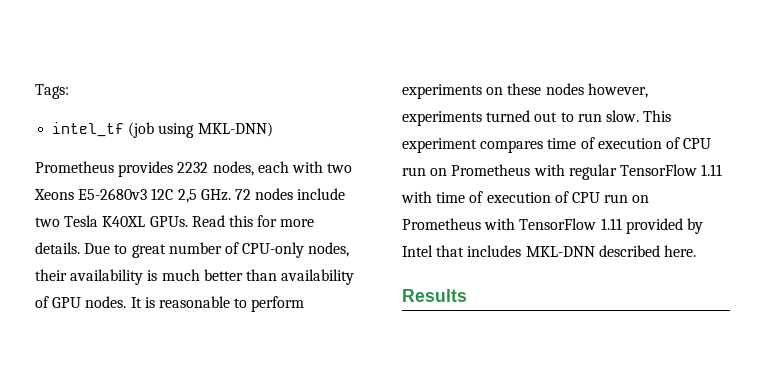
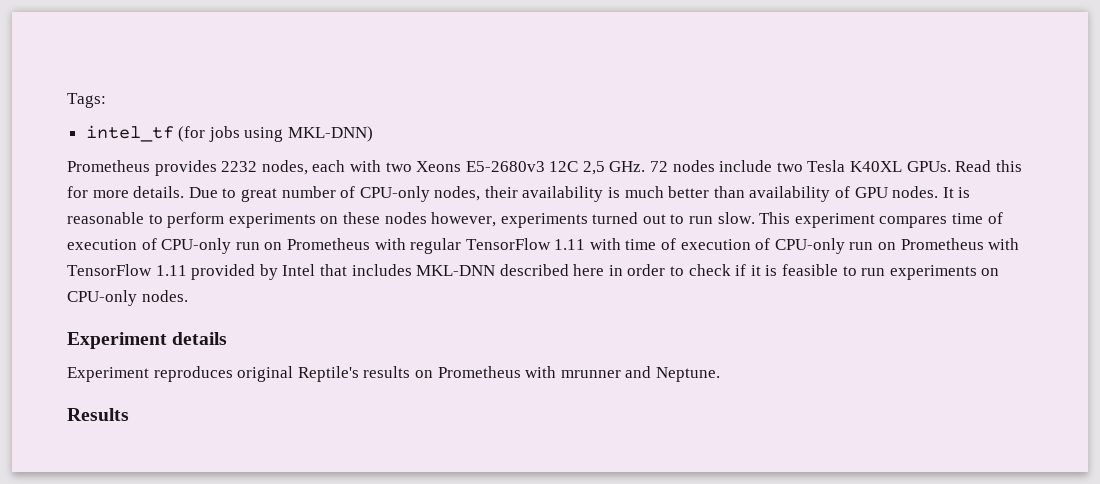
[128,122,155,138] (job -> [178,126,240,142] (for jobs
[683,138,712,149] CPU -> [161,238,232,254] CPU-only
[571,192,600,203] CPU -> [774,238,845,254] CPU-only
[663,245,696,257] here. -> [573,264,1000,280] [67,290,188,306] [67,332,228,349] [67,366,720,382] here in order to check if it is feasible to run experiments on CPU-only nodes. // Experiment details // Experiment reproduces original Reptile's results on Prometheus with mrunner and Neptune.

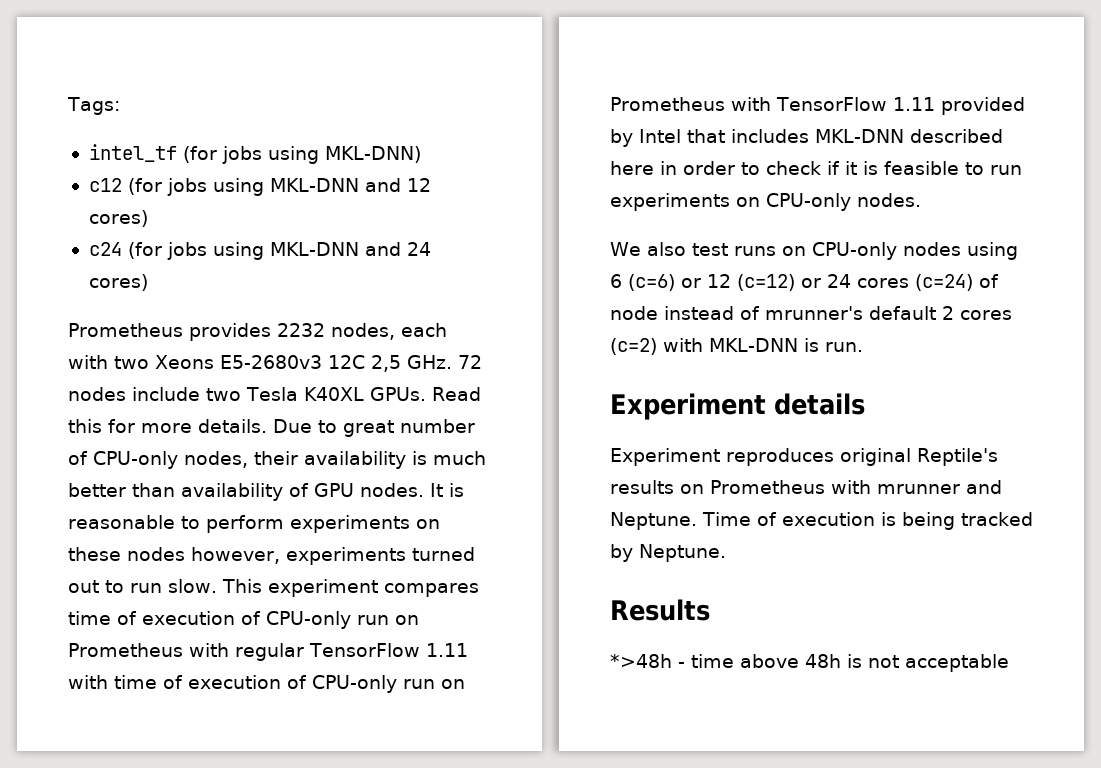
(374, 134) none -> [88,178,431,196] [88,210,148,227] [88,242,431,260] [88,274,148,291] // c12 (for jobs using MKL-DNN and 12 cores) // c24 (for jobs using MKL-DNN and 24 cores)
(188, 296) none -> [610,242,1018,260] [610,274,999,291] [610,306,1012,320] [610,338,863,355] // We also test runs on CPU-only nodes using 6 (c=6) or 12 (c=12) or 24 cores (c=24) of node instead of mrunner's default 2 cores (c=2) with MKL-DNN is run.
[67,408,129,421] // Results -> [702,512,1033,530] [610,544,726,562] [610,599,710,621] [610,654,1009,672] Time of execution is being tracked by Neptune. // Results // *>48h - time above 48h is not acceptable

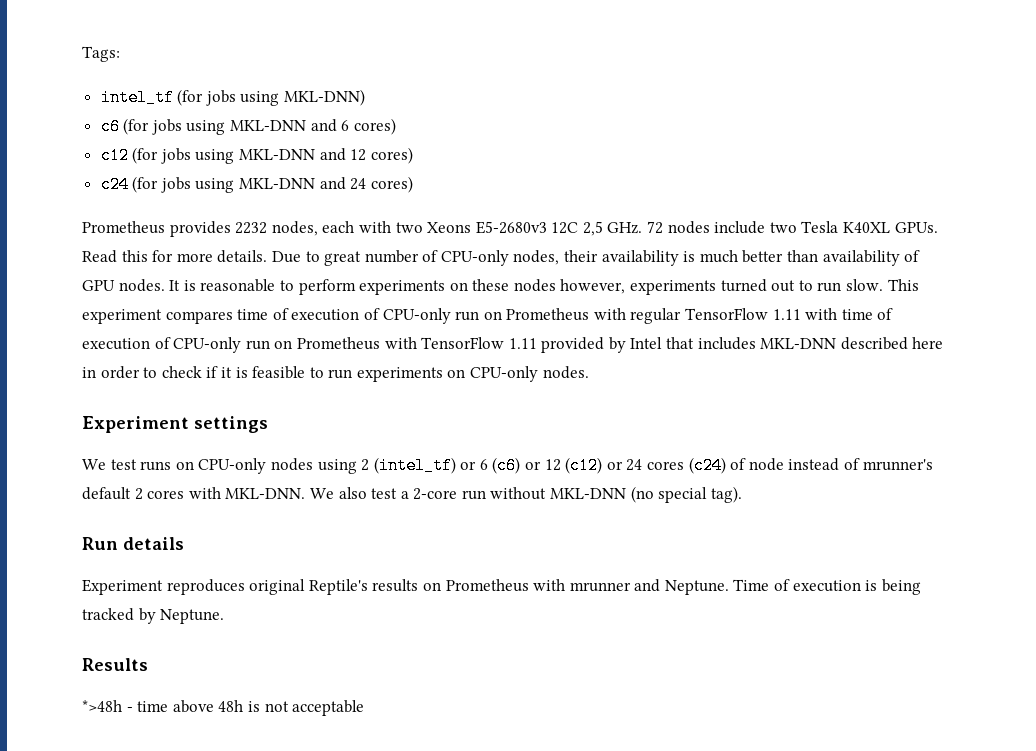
(421, 154) none -> [100,118,396,135] // c6 (for jobs using MKL-DNN and 6 cores)
[610,242,686,256] // We also -> [82,416,268,433] [82,459,106,470] // Experiment settings // We
[610,274,675,291] 6 (c=6) -> [361,457,521,474] 2 (intel_tf) or 6 (c6)
[737,274,795,291] (c=12) -> [565,457,603,474] (c12)
[915,274,973,291] (c=24) -> [688,457,726,474] (c24)
[610,338,863,355] [610,393,766,420] (c=2) with MKL-DNN is run. // Experiment -> [188,486,742,503] [82,537,118,550] with MKL-DNN. We also test a 2-core run without MKL-DNN (no special tag). // Run

